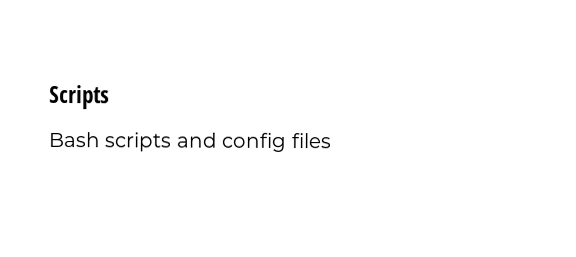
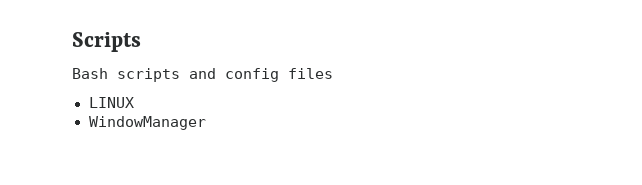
(331, 141) none -> [88,97,134,108] [88,116,206,130] // LINUX // WindowManager

